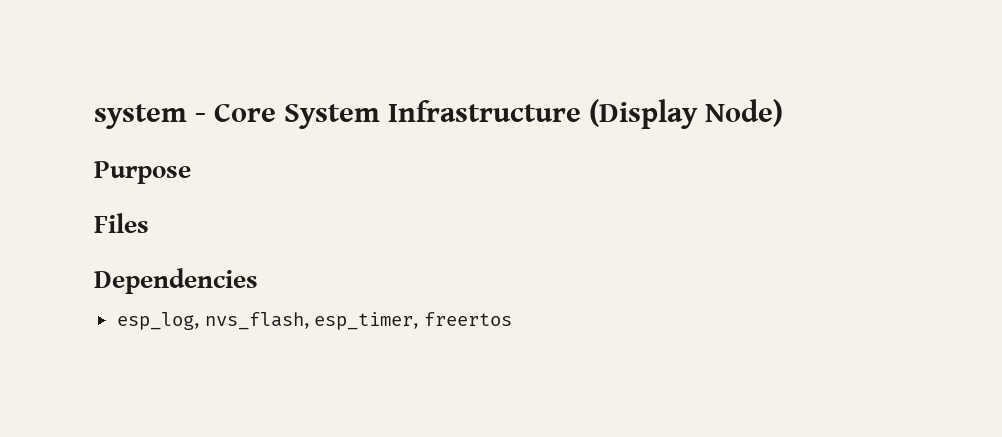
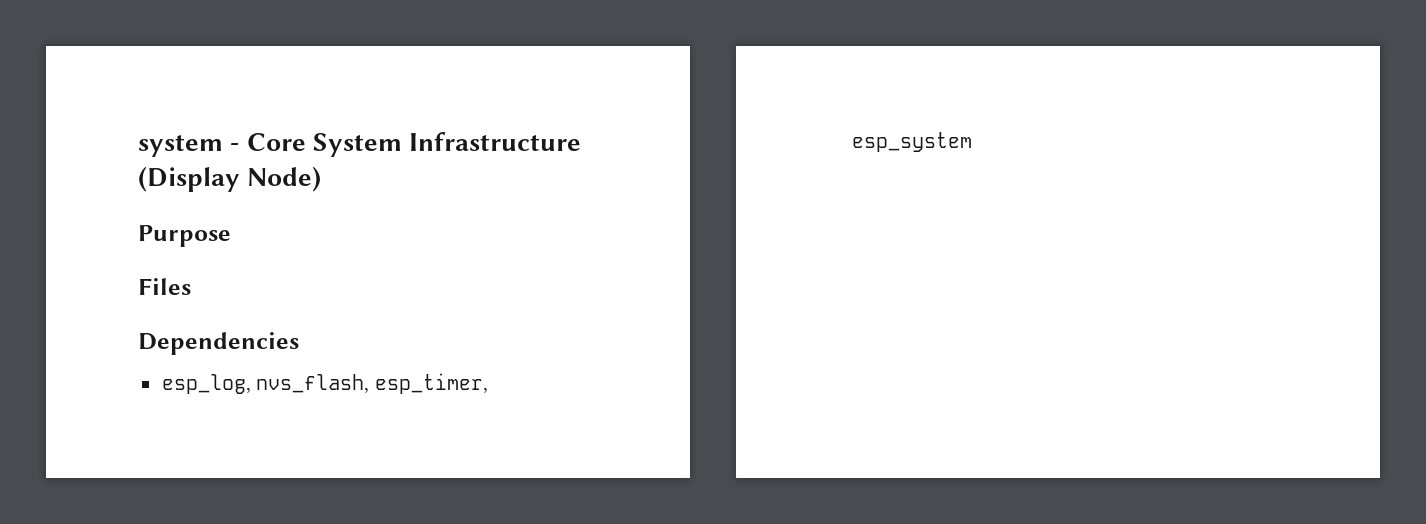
[424,312,513,326] freertos -> [851,132,972,152] esp_system

